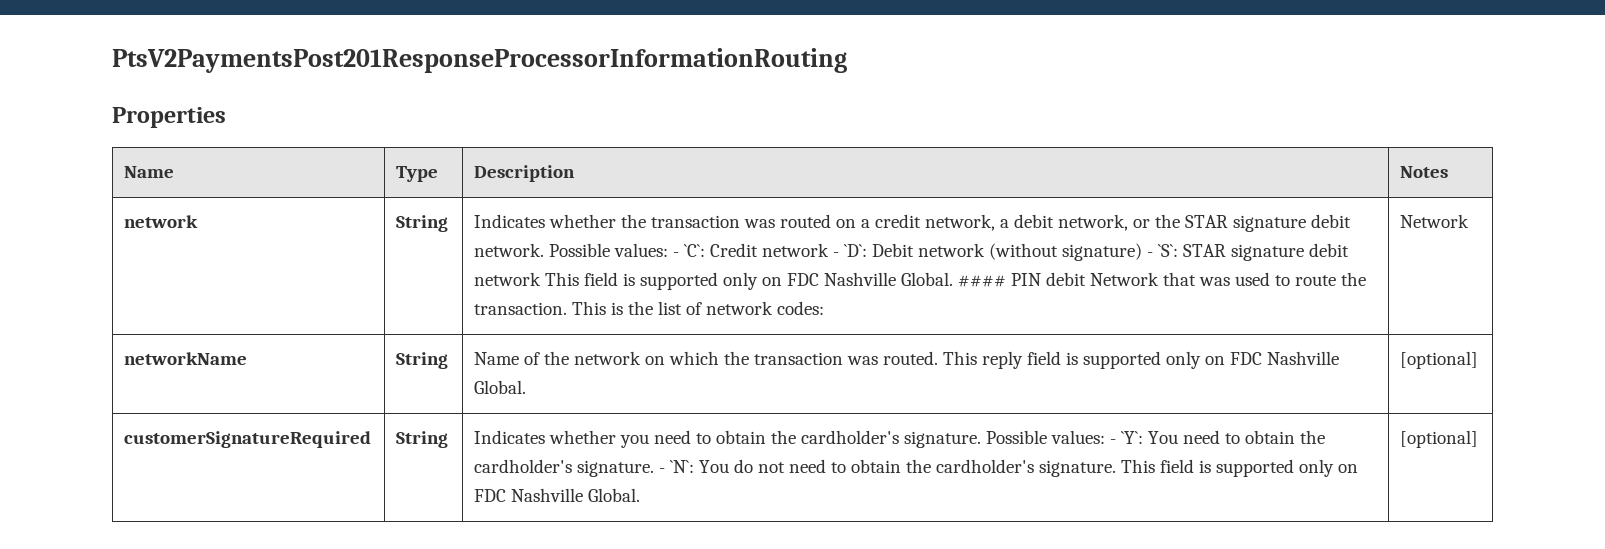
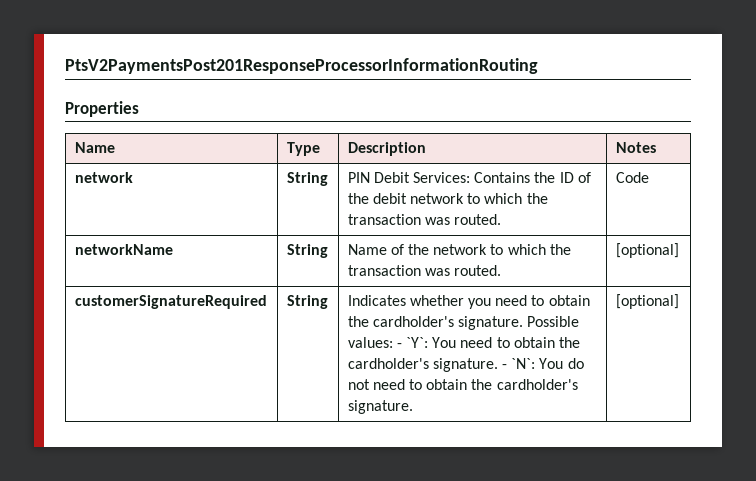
[474,214,1352,232] [474,243,1350,261] [474,272,1367,290] [474,301,825,315] [1400,214,1470,228] Indicates whether the transaction was routed on a credit network, a debit network, or the STAR signature debit network. Possible values: - `C`: Credit network - `D`: Debit network (without signature) - `S`: STAR signature debit network This field is supported only on FDC Nashville Global. #### PIN debit Network that was used to route the transaction. This is the list of network codes: | Network -> [347,172,591,183] [347,193,548,204] [347,214,502,225] [615,172,649,183] PIN Debit Services: Contains the ID of the debit network to which the transaction was routed. | Code
[645,351,1340,369] [474,380,527,394] on which the transaction was routed. This reply field is supported only on FDC Nashville Global. -> [490,244,571,255] [347,265,502,276] to which the transaction was routed.
[1121,459,1359,477] [474,488,641,502] This field is supported only on FDC Nashville Global. -> (413, 407) none

